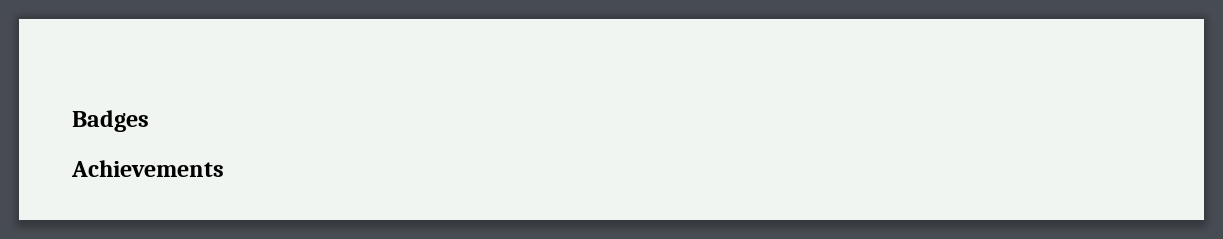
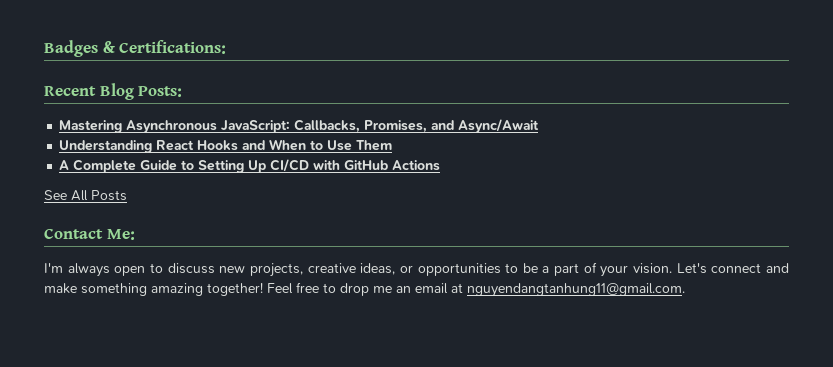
[71,160,224,177] // Achievements -> [102,40,227,54] [44,83,183,100] [59,119,540,133] [59,139,393,153] [59,159,441,173] [44,190,127,201] [44,228,135,240] [44,262,789,277] [44,282,685,297] & Certifications: // Recent Blog Posts: // Mastering Asynchronous JavaScript: Callbacks, Promises, and Async/Await // Understanding React Hooks and When to Use Them // A Complete Guide to Setting Up CI/CD with GitHub Actions // See All Posts // Contact Me: // I'm always open to discuss new projects, creative ideas, or opportunities to be a part of your vision. Let's connect and make something amazing together! Feel free to drop me an email at nguyendangtanhung11@gmail.com.

